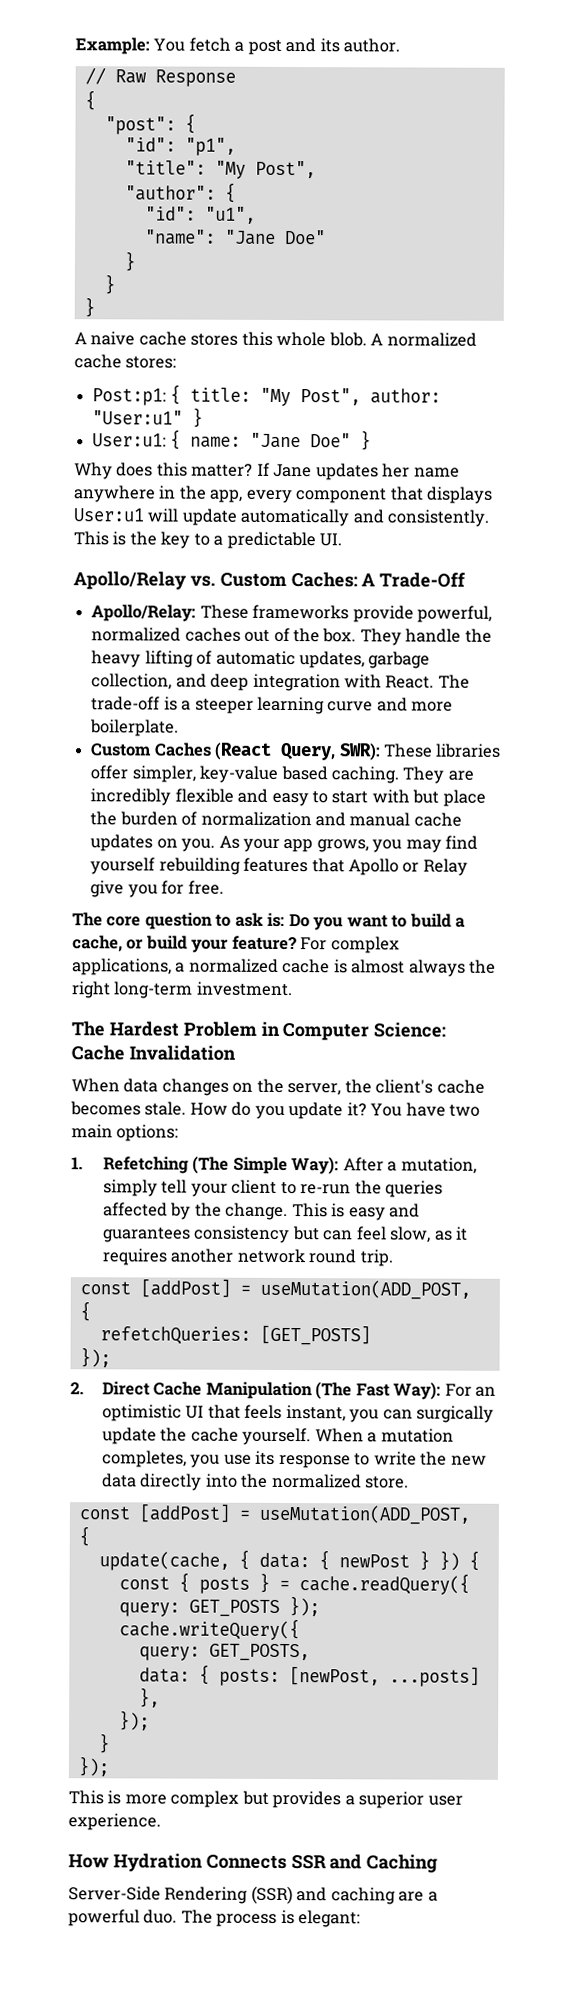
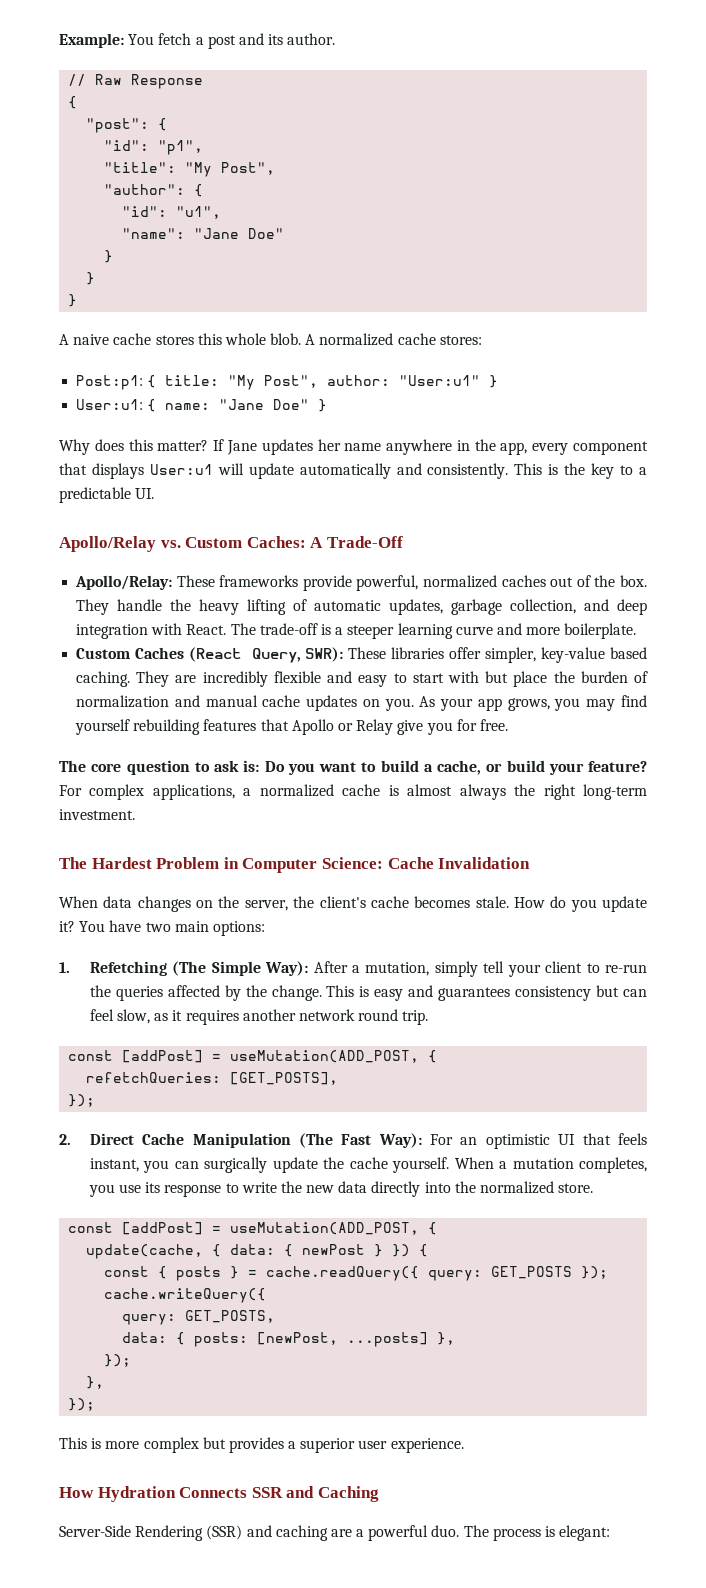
[259,1324,371,1346] [GET_POSTS] -> [230,1072,339,1085] [GET_POSTS],
[97,1733,110,1754] } -> [86,1376,105,1389] },

